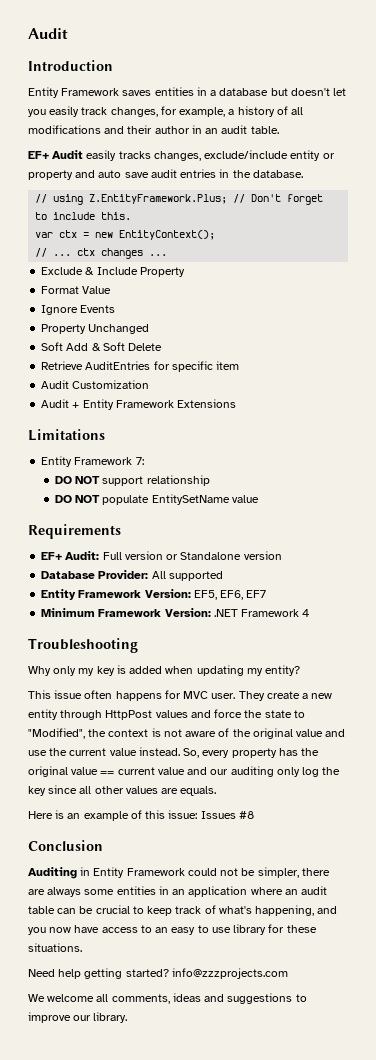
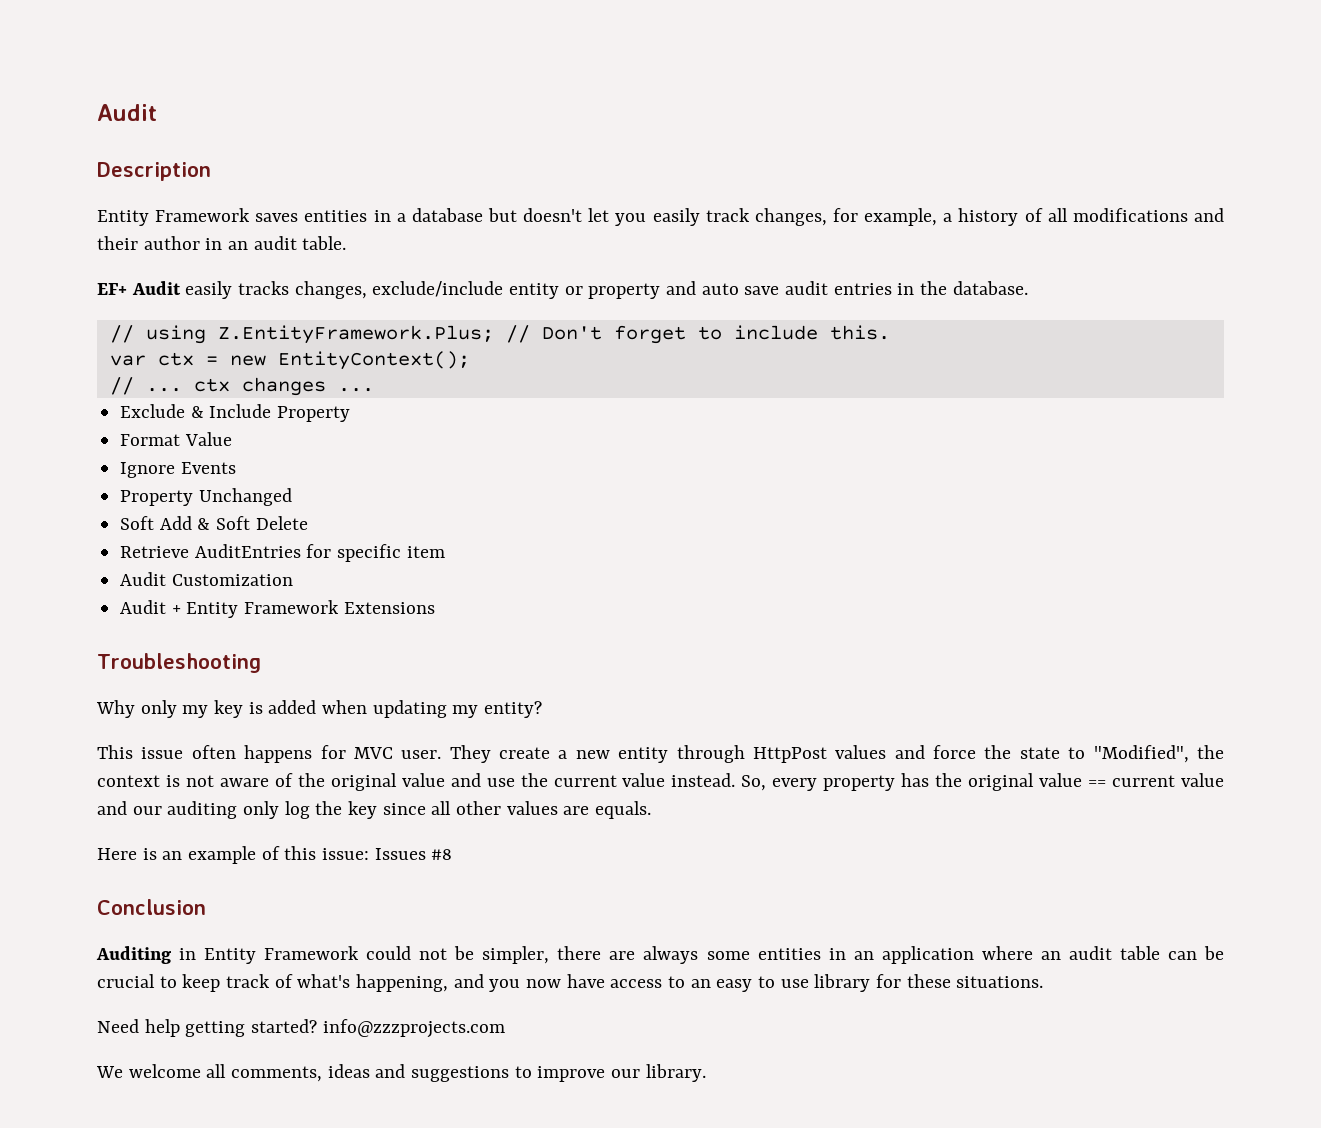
[28,60,113,71] Introduction -> [97,162,211,181] Description
[28,429,105,441] [41,456,144,467] [54,475,210,486] [54,494,259,505] [28,524,121,539] [41,551,282,560] [41,570,223,581] [41,589,267,600] [41,608,310,617] // Limitations // Entity Framework 7: // DO NOT support relationship // DO NOT populate EntitySetName value // Requirements // EF+ Audit: Full version or Standalone version // Database Provider: All supported // Entity Framework Version: EF5, EF6, EF7 // Minimum Framework Version: .NET Framework 4 -> (435, 608) none

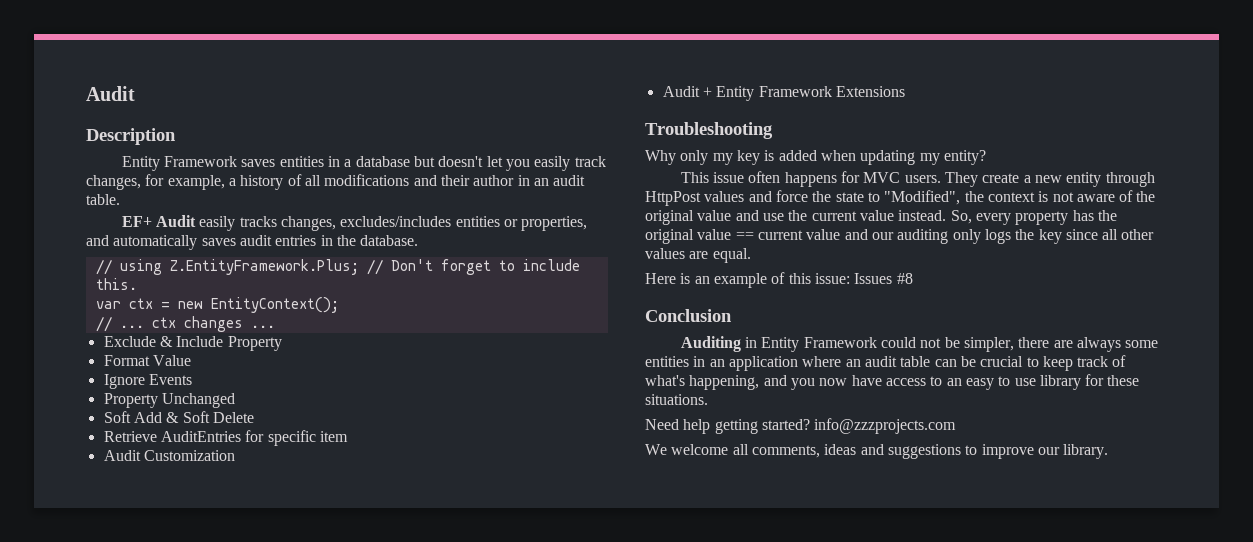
[372,281,780,299] exclude/include entity or property and auto save -> [340,216,588,231] [86,235,236,250] excludes/includes entities or properties, and automatically saves
[401,750,442,759] user. -> [904,175,941,183] users.
[284,801,310,819] log -> [984,229,1011,244] logs
[595,801,652,819] equals. -> [712,248,751,263] equal.

